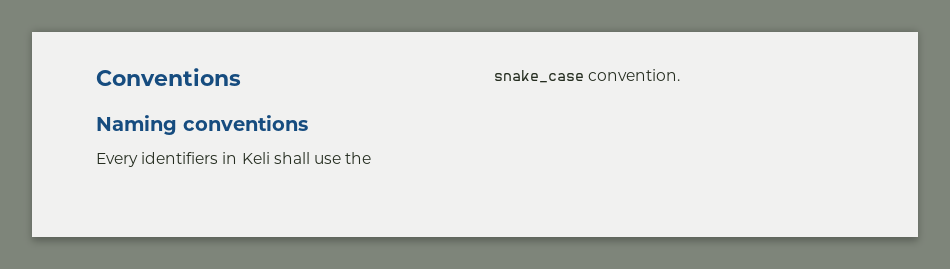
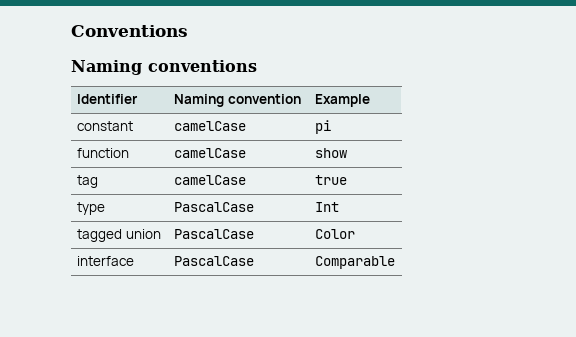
[96,152,372,167] [494,69,681,83] // Every identifiers in Keli shall use the snake_case convention. -> [76,94,138,104] [173,94,301,107] [314,94,370,107] [76,121,133,131] [173,121,246,131] [314,120,331,134] [76,148,129,158] [173,148,246,158] [314,148,347,158] [76,175,98,188] [173,175,246,185] [314,175,347,185] [76,202,105,215] [173,202,254,212] [314,202,339,212] [76,229,161,242] [173,229,254,239] [314,229,355,239] [76,256,134,266] [173,256,254,266] [314,256,395,269] // Identifier | Naming convention | Example // constant | camelCase | pi // function | camelCase | show // tag | camelCase | true // type | PascalCase | Int // tagged union | PascalCase | Color // interface | PascalCase | Comparable

